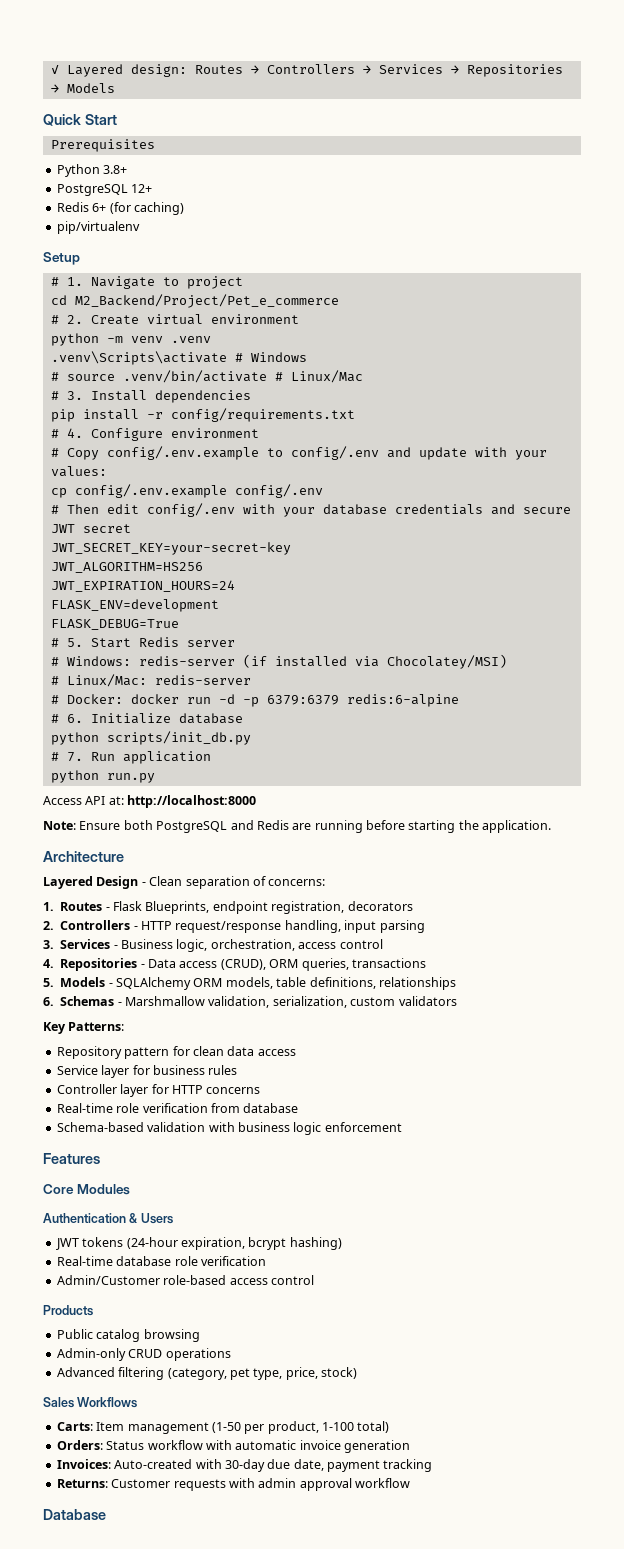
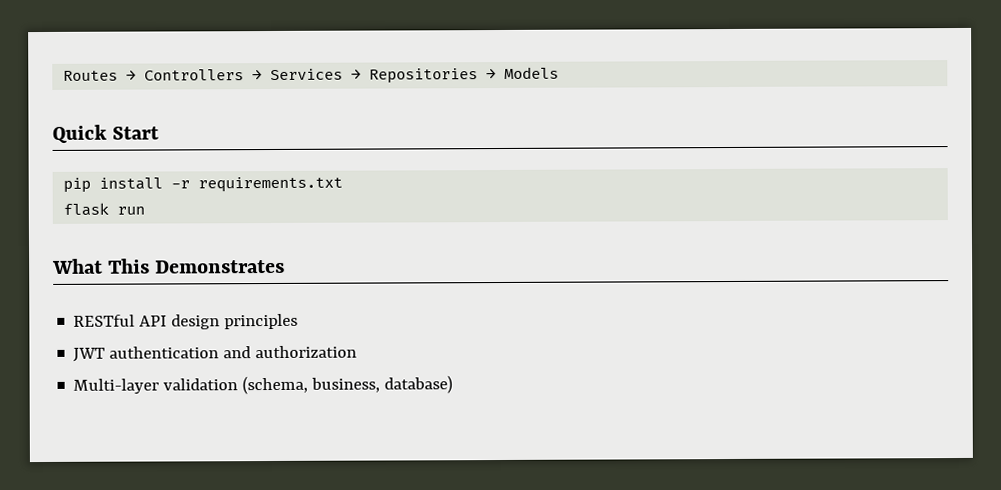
[50,64,187,77] ✓ Layered design: -> (63, 75) none
[50,139,155,152] [56,164,128,177] [56,184,153,196] [56,202,184,215] [56,221,140,234] [43,252,80,265] [50,276,243,289] [50,294,339,308] [50,314,299,325] [50,333,211,346] [50,351,307,365] [50,370,363,383] [50,390,251,403] [50,408,355,422] [50,428,259,441] [50,446,547,460] [50,466,107,477] [50,484,323,498] [50,503,571,517] [50,524,131,533] [50,542,291,555] [50,562,203,573] [50,580,235,592] [50,599,219,612] [50,619,179,630] [50,637,235,648] [50,654,507,669] [50,674,251,687] [50,694,459,707] [50,713,243,724] [50,731,251,745] [50,751,211,764] [50,770,155,783] [43,795,257,808] [43,820,552,833] [43,851,124,862] [43,876,326,889] [43,901,413,914] [43,920,425,933] [43,939,383,952] [43,958,426,971] [43,977,456,990] [43,996,457,1008] [43,1022,125,1034] [56,1046,296,1059] [56,1065,238,1078] [56,1084,261,1097] [56,1103,299,1113] [56,1122,402,1135] [43,1153,100,1164] [43,1184,130,1195] [43,1213,173,1224] [55,1237,342,1250] [56,1256,266,1266] [56,1275,314,1285] [43,1305,93,1316] [56,1329,200,1342] [56,1348,231,1361] [56,1367,357,1380] [43,1397,138,1408] [56,1421,390,1434] [56,1440,410,1453] [56,1459,433,1472] [56,1478,410,1491] [43,1509,106,1520] Prerequisites // Python 3.8+ // PostgreSQL 12+ // Redis 6+ (for caching) // pip/virtualenv // Setup // # 1. Navigate to project // cd M2_Backend/Project/Pet_e_commerce // # 2. Create virtual environment // python -m venv .venv // .venv\Scripts\activate # Windows // # source .venv/bin/activate # Linux/Mac // # 3. Install dependencies // pip install -r config/requirements.txt // # 4. Configure environment // # Copy config/.env.example to config/.env and update with your values: // cp config/.env.example config/.env // # Then edit config/.env with your database credentials and secure JWT secret // JWT_SECRET_KEY=your-secret-key // JWT_ALGORITHM=HS256 // JWT_EXPIRATION_HOURS=24 // FLASK_ENV=development // FLASK_DEBUG=True // # 5. Start Redis server // # Windows: redis-server (if installed via Chocolatey/MSI) // # Linux/Mac: redis-server // # Docker: docker run -d -p 6379:6379 redis:6-alpine // # 6. Initialize database // python scripts/init_db.py // # 7. Run application // python run.py // Access API at: http://localhost:8000 // Note: Ensure both PostgreSQL and Redis are running before starting the application. // Architecture // Layered Design - Clean separation of concerns: // 1. Routes - Flask Blueprints, endpoint registration, decorators // 2. Controllers - HTTP request/response handling, input parsing // 3. Services - Business logic, orchestration, access control // 4. Repositories - Data access (CRUD), ORM queries, transactions // 5. Models - SQLAlchemy ORM models, table definitions, relationships // 6. Schemas - Marshmallow validation, serialization, custom validators // Key Patterns: // Repository pattern for clean data access // Service layer for business rules // Controller layer for HTTP concerns // Real-time role verification from database // Schema-based validation with business logic enforcement // Features // Core Modules // Authentication & Users // JWT tokens (24-hour expiration, bcrypt hashing) // Real-time database role verification // Admin/Customer role-based access control // Products // Public catalog browsing // Admin-only CRUD operations // Advanced filtering (category, pet type, price, stock) // Sales Workflows // Carts: Item management (1-50 per product, 1-100 total) // Orders: Status workflow with automatic invoice generation // Invoices: Auto-created with 30-day due date, payment tracking // Returns: Customer requests with admin approval workflow // Database -> [63,176,344,193] [63,202,146,216] [52,258,286,274] [73,313,299,330] [73,345,358,362] [73,375,454,395] pip install -r requirements.txt // flask run // What This Demonstrates // RESTful API design principles // JWT authentication and authorization // Multi-layer validation (schema, business, database)

